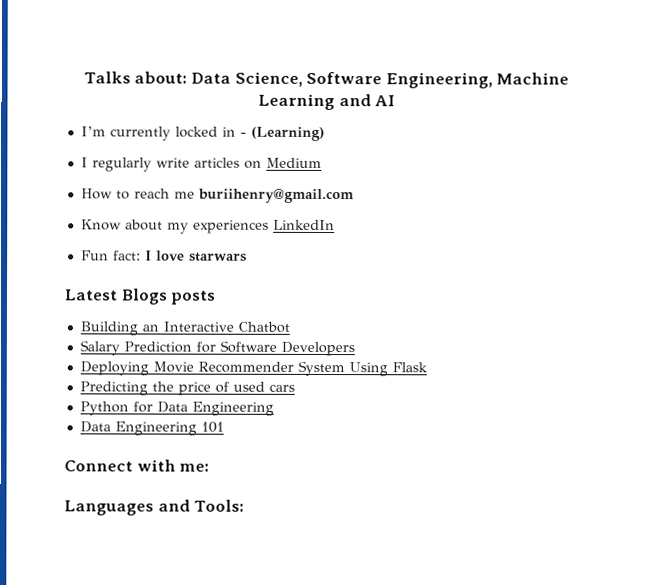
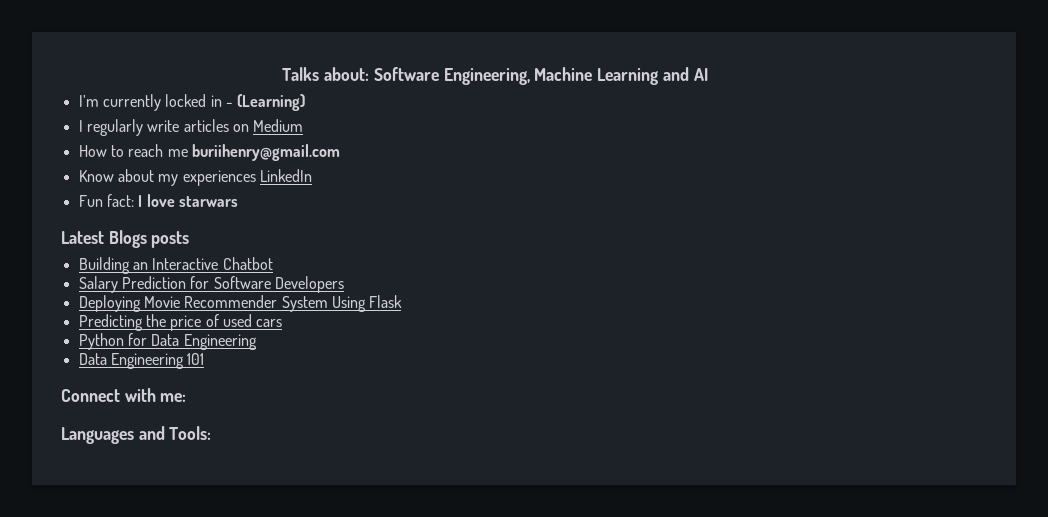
[190,71,303,87] Data Science, -> (370, 74) none

